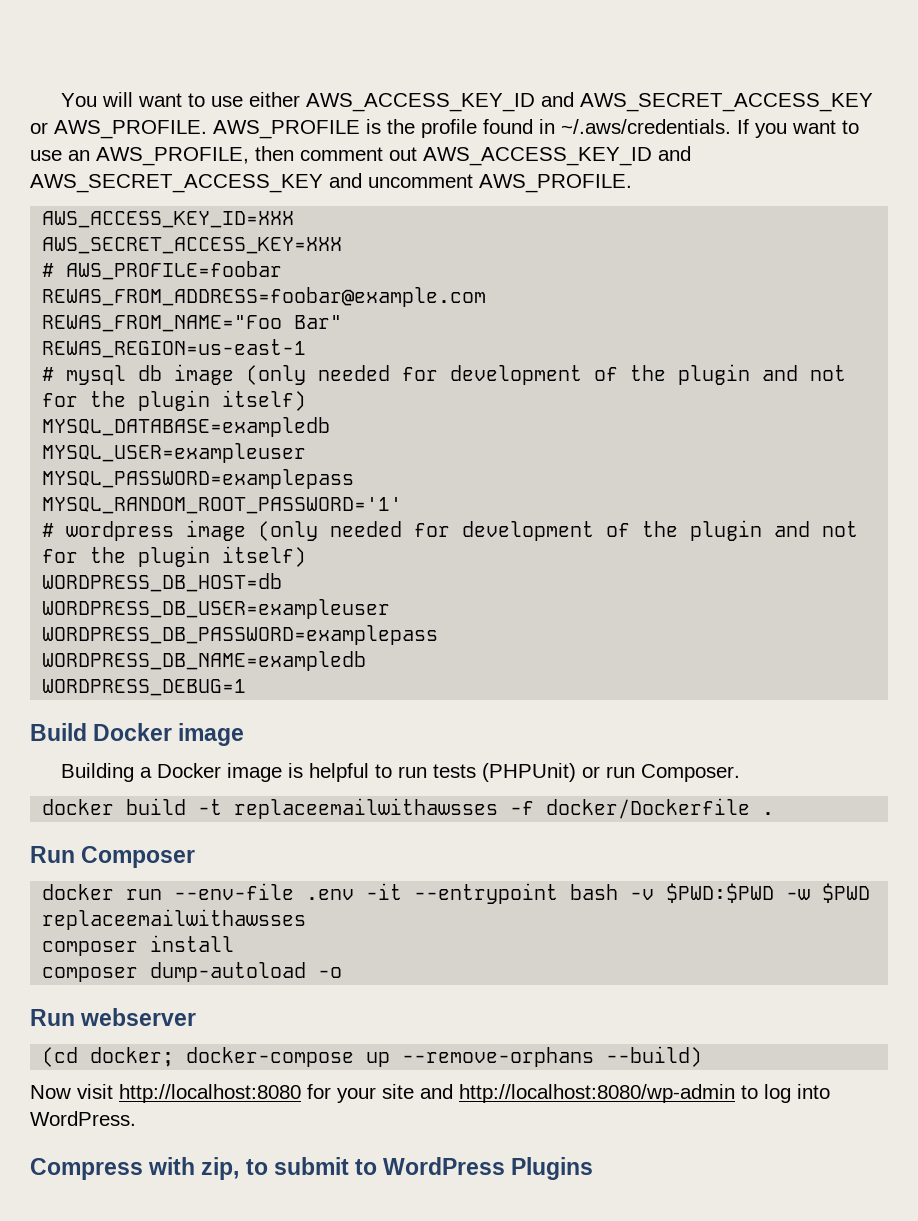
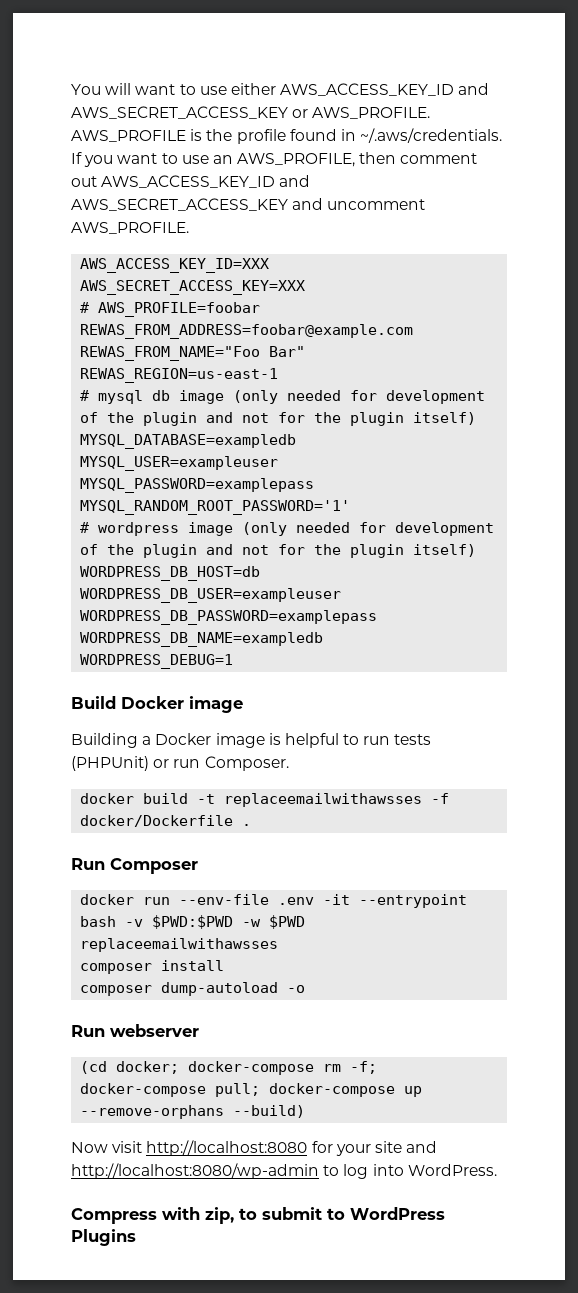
(355, 1057) none -> [323,1061,378,1074] [80,1083,396,1097] rm -f; docker-compose pull; docker-compose

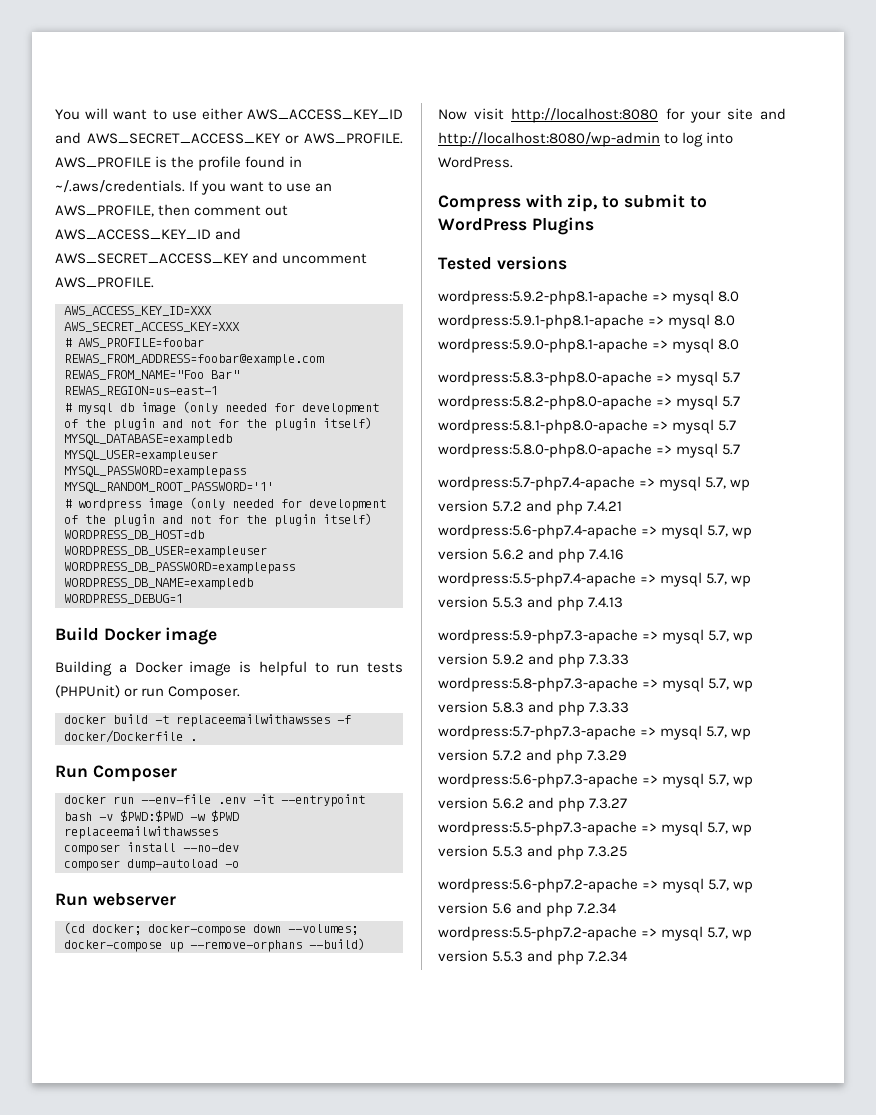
(225, 965) none -> [183,843,239,852] --no-dev
[323,1061,378,1074] [80,1083,261,1097] rm -f; docker-compose pull; -> [253,924,358,935] down --volumes;
(136, 1237) none -> [438,256,567,270] [438,290,740,305] [438,314,736,329] [438,338,740,353] [438,371,741,386] [438,395,741,410] [438,419,737,434] [438,443,741,458] [438,476,751,491] [438,500,623,515] [438,524,753,539] [438,548,625,563] [438,572,752,587] [438,596,624,611] [438,629,754,644] [438,653,630,668] [438,677,754,692] [438,701,630,716] [438,725,752,740] [438,749,628,764] [438,773,754,788] [438,797,628,812] [438,821,753,836] [438,845,628,860] [438,878,754,893] [438,902,618,917] [438,926,753,941] [438,950,629,965] // Tested versions // wordpress:5.9.2-php8.1-apache => mysql 8.0 wordpress:5.9.1-php8.1-apache => mysql 8.0 wordpress:5.9.0-php8.1-apache => mysql 8.0 // wordpress:5.8.3-php8.0-apache => mysql 5.7 wordpress:5.8.2-php8.0-apache => mysql 5.7 wordpress:5.8.1-php8.0-apache => mysql 5.7 wordpress:5.8.0-php8.0-apache => mysql 5.7 // wordpress:5.7-php7.4-apache => mysql 5.7, wp version 5.7.2 and php 7.4.21 wordpress:5.6-php7.4-apache => mysql 5.7, wp version 5.6.2 and php 7.4.16 wordpress:5.5-php7.4-apache => mysql 5.7, wp version 5.5.3 and php 7.4.13 // wordpress:5.9-php7.3-apache => mysql 5.7, wp version 5.9.2 and php 7.3.33 wordpress:5.8-php7.3-apache => mysql 5.7, wp version 5.8.3 and php 7.3.33 wordpress:5.7-php7.3-apache => mysql 5.7, wp version 5.7.2 and php 7.3.29 wordpress:5.6-php7.3-apache => mysql 5.7, wp version 5.6.2 and php 7.3.27 wordpress:5.5-php7.3-apache => mysql 5.7, wp version 5.5.3 and php 7.3.25 // wordpress:5.6-php7.2-apache => mysql 5.7, wp version 5.6 and php 7.2.34 wordpress:5.5-php7.2-apache => mysql 5.7, wp version 5.5.3 and php 7.2.34

